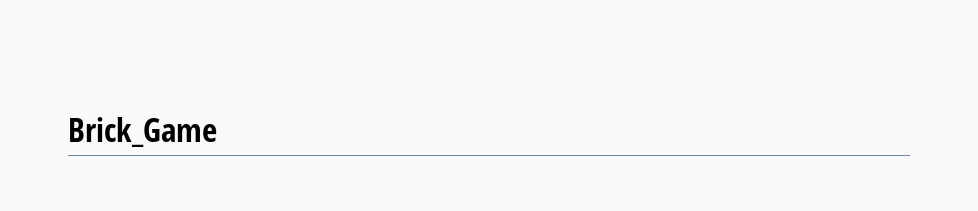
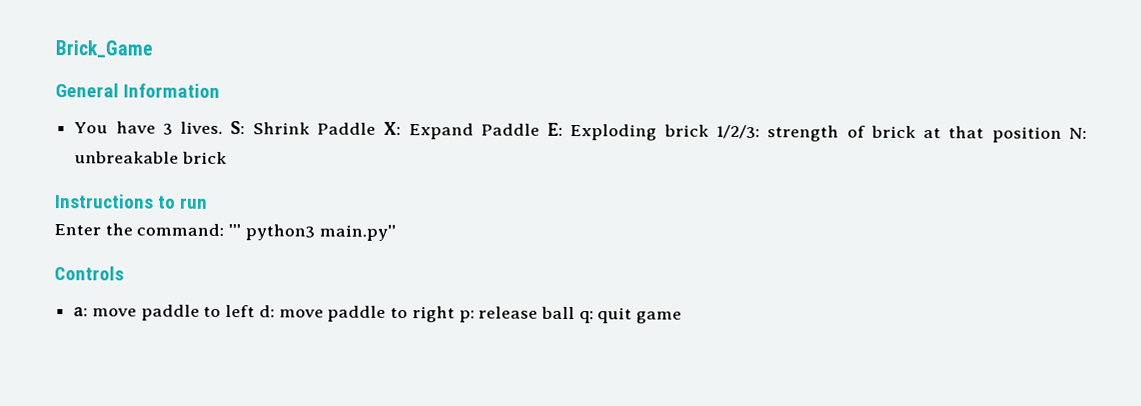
(217, 132) none -> [55,83,221,98] [74,121,1087,143] [74,151,227,165] [54,194,209,209] [54,223,396,241] [54,266,124,281] [73,304,683,324] // General Information // You have 3 lives. S: Shrink Paddle X: Expand Paddle E: Exploding brick 1/2/3: strength of brick at that position N: unbreakable brick // Instructions to run // Enter the command: ''' python3 main.py'' // Controls // a: move paddle to left d: move paddle to right p: release ball q: quit game

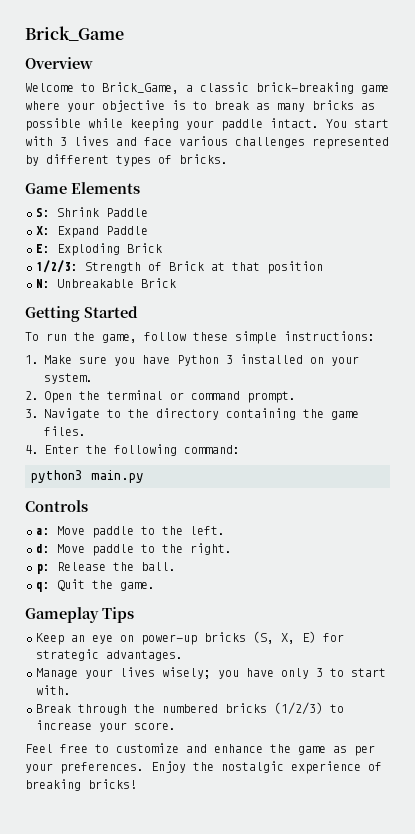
[55,83,221,98] [74,121,224,135] General Information // You have 3 lives. -> [25,57,93,69] [25,82,389,94] [25,100,375,112] [25,118,389,131] [25,136,389,149] [25,154,228,167] [25,182,140,194] Overview // Welcome to Brick_Game, a classic brick-breaking game where your objective is to break as many bricks as possible while keeping your paddle intact. You start with 3 lives and face various challenges represented by different types of bricks. // Game Elements //
(376, 128) none -> (148, 212) //
(540, 129) none -> (148, 230) //
[663,124,1087,143] [74,151,227,165] [54,194,209,209] brick 1/2/3: strength of brick at that position N: unbreakable brick // Instructions to run // -> [127,243,162,253] [36,260,323,274] [36,278,176,288] [25,306,138,322] [25,331,375,344] [25,354,359,366] [44,373,93,384] [25,390,296,403] [25,408,359,420] [44,426,86,436] [25,445,39,454] Brick // 1/2/3: Strength of Brick at that position // N: Unbreakable Brick // Getting Started // To run the game, follow these simple instructions: // 1. Make sure you have Python 3 installed on your system. // 2. Open the terminal or command prompt. // 3. Navigate to the directory containing the game files. // 4.
(133, 229) none -> [114,444,177,456] following
[228,224,396,241] ''' python3 main.py'' -> [31,470,144,483] // python3 main.py
[91,304,683,324] move paddle to left d: move paddle to right p: release ball q: quit game -> [57,526,225,538] [36,543,232,556] [36,562,176,574] [36,579,155,592] [25,607,134,623] [36,631,344,645] [36,649,183,661] [36,667,386,679] [36,685,71,695] [36,702,344,715] [36,720,176,732] [25,743,375,756] [25,761,382,774] [25,779,137,791] Move paddle to the left. // d: Move paddle to the right. // p: Release the ball. // q: Quit the game. // Gameplay Tips // Keep an eye on power-up bricks (S, X, E) for strategic advantages. // Manage your lives wisely; you have only 3 to start with. // Break through the numbered bricks (1/2/3) to increase your score. // Feel free to customize and enhance the game as per your preferences. Enjoy the nostalgic experience of breaking bricks!

